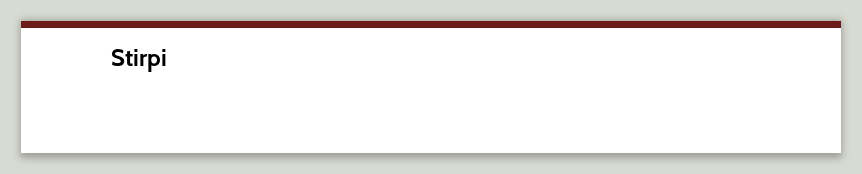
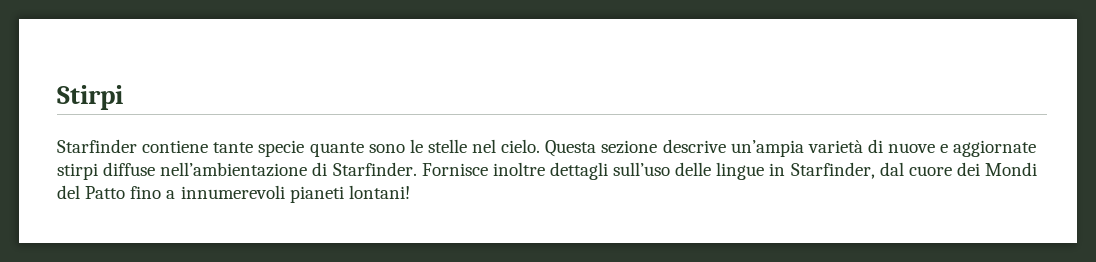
(167, 60) none -> [57,139,1037,157] [57,162,1038,180] [57,185,410,203] // Starfinder contiene tante specie quante sono le stelle nel cielo. Questa sezione descrive un’ampia varietà di nuove e aggiornate stirpi diffuse nell’ambientazione di Starfinder. Fornisce inoltre dettagli sull’uso delle lingue in Starfinder, dal cuore dei Mondi del Patto fino a innumerevoli pianeti lontani!

